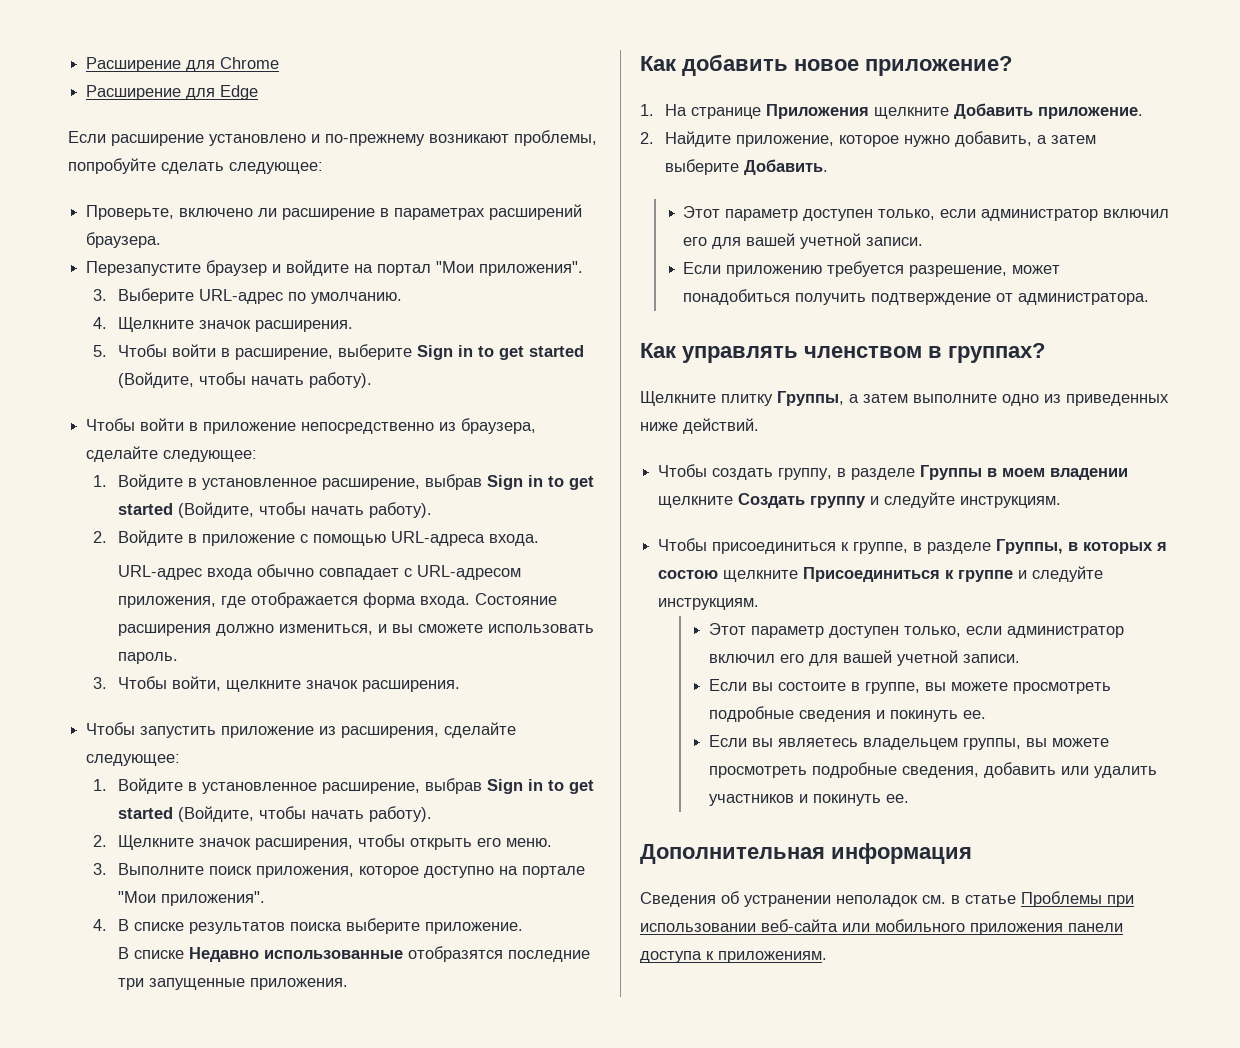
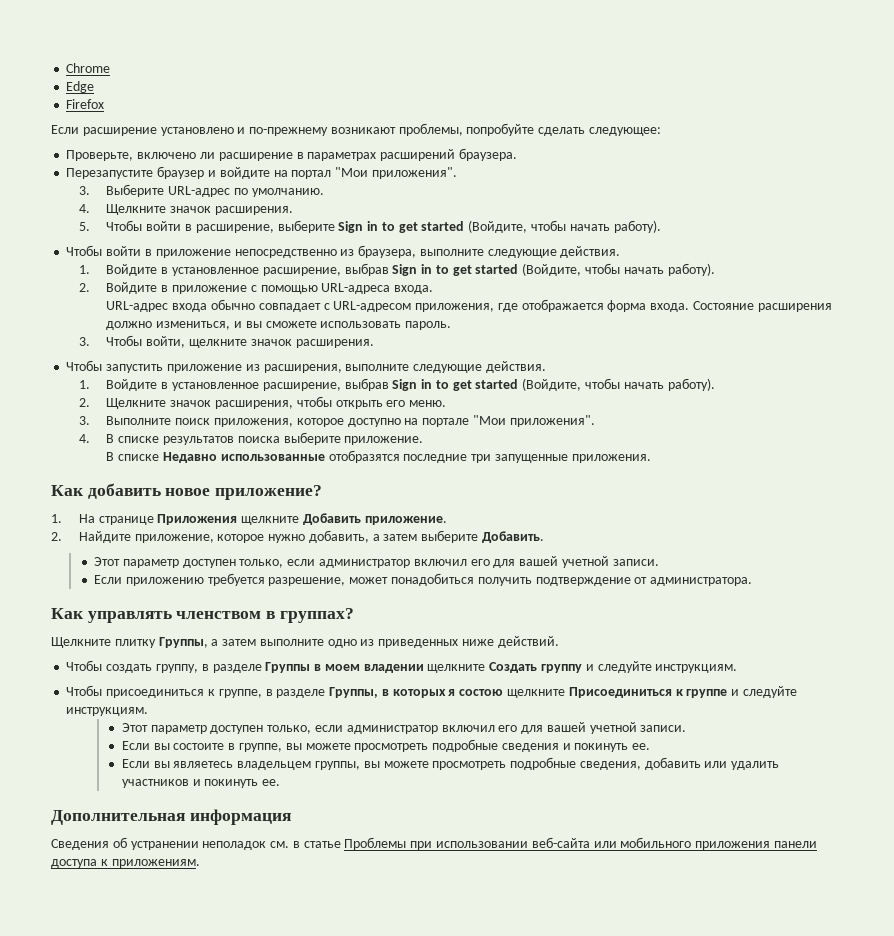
[86,57,216,72] Расширение для -> (66, 68) none
[86,85,216,100] Расширение для -> (111, 68) none
(259, 92) none -> [66,99,105,109] // Firefox
[86,446,258,462] сделайте следующее: -> [419,246,621,258] выполните следующие действия.
[444,722,517,738] [86,754,181,766] сделайте следующее: -> [345,361,546,373] выполните следующие действия.

